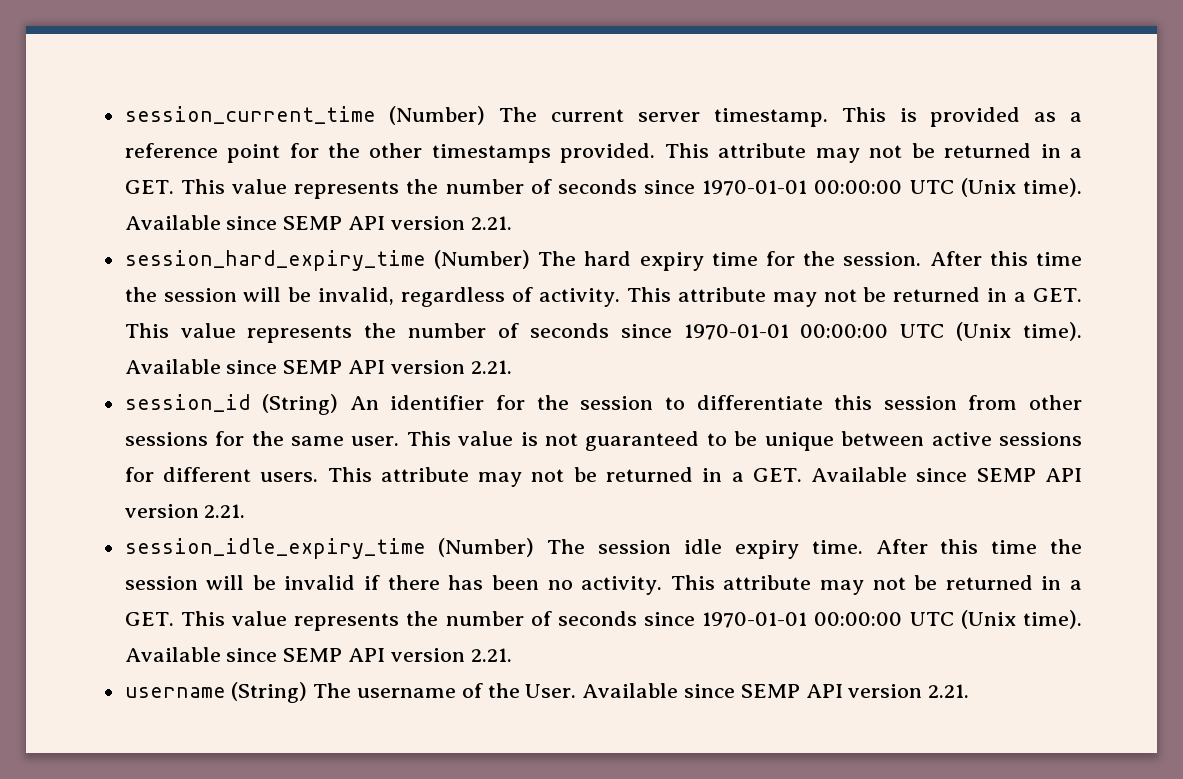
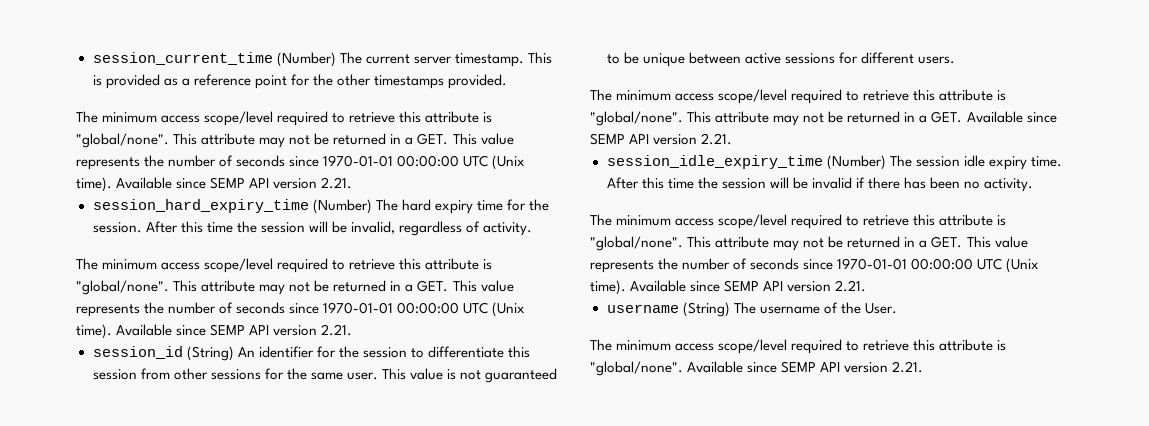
(656, 153) none -> [76,111,493,126] [76,133,169,148] // The minimum access scope/level required to retrieve this attribute is "global/none".
(620, 297) none -> [76,258,493,273] [76,280,169,295] // The minimum access scope/level required to retrieve this attribute is "global/none".
(319, 477) none -> [590,89,1007,104] [590,111,683,126] // The minimum access scope/level required to retrieve this attribute is "global/none".
(663, 585) none -> [590,214,1007,229] [590,236,683,251] // The minimum access scope/level required to retrieve this attribute is "global/none".
(577, 691) none -> [590,339,1007,354] [590,361,683,376] // The minimum access scope/level required to retrieve this attribute is "global/none".

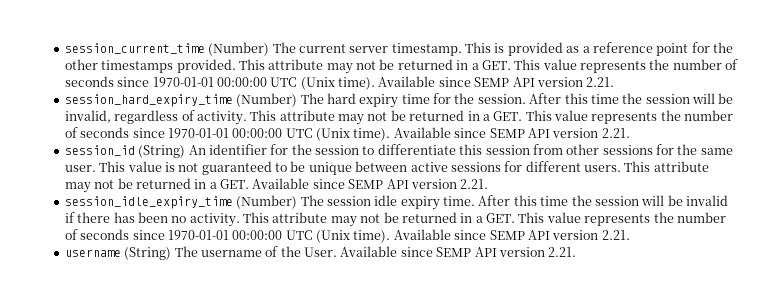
[76,111,493,126] [76,133,169,148] // The minimum access scope/level required to retrieve this attribute is "global/none". -> (236, 66) none
[76,258,493,273] [76,280,169,295] // The minimum access scope/level required to retrieve this attribute is "global/none". -> (247, 118) none
[590,89,1007,104] [590,111,683,126] // The minimum access scope/level required to retrieve this attribute is "global/none". -> (621, 168) none
[590,214,1007,229] [590,236,683,251] // The minimum access scope/level required to retrieve this attribute is "global/none". -> (240, 220) none
[590,339,1007,354] [590,361,683,376] // The minimum access scope/level required to retrieve this attribute is "global/none". -> (337, 252) none

